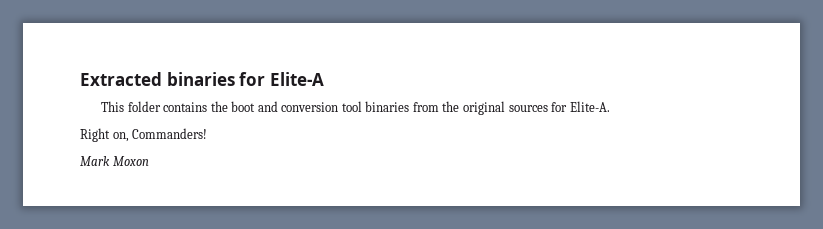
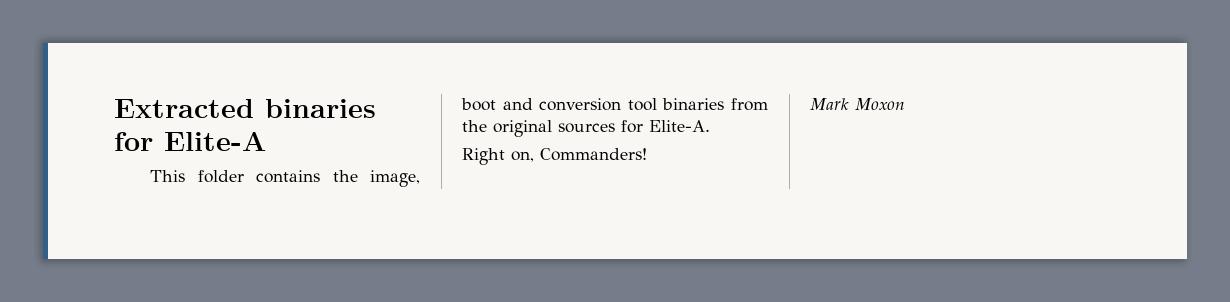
(228, 106) none -> [369,170,420,187] image,

